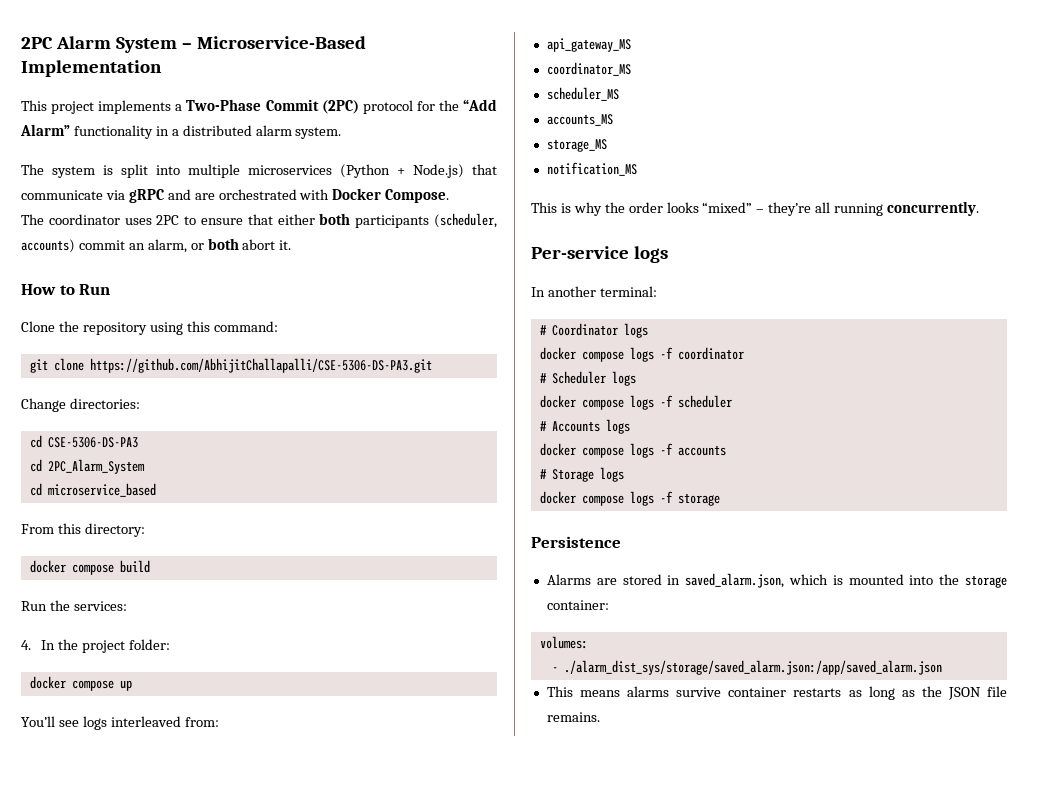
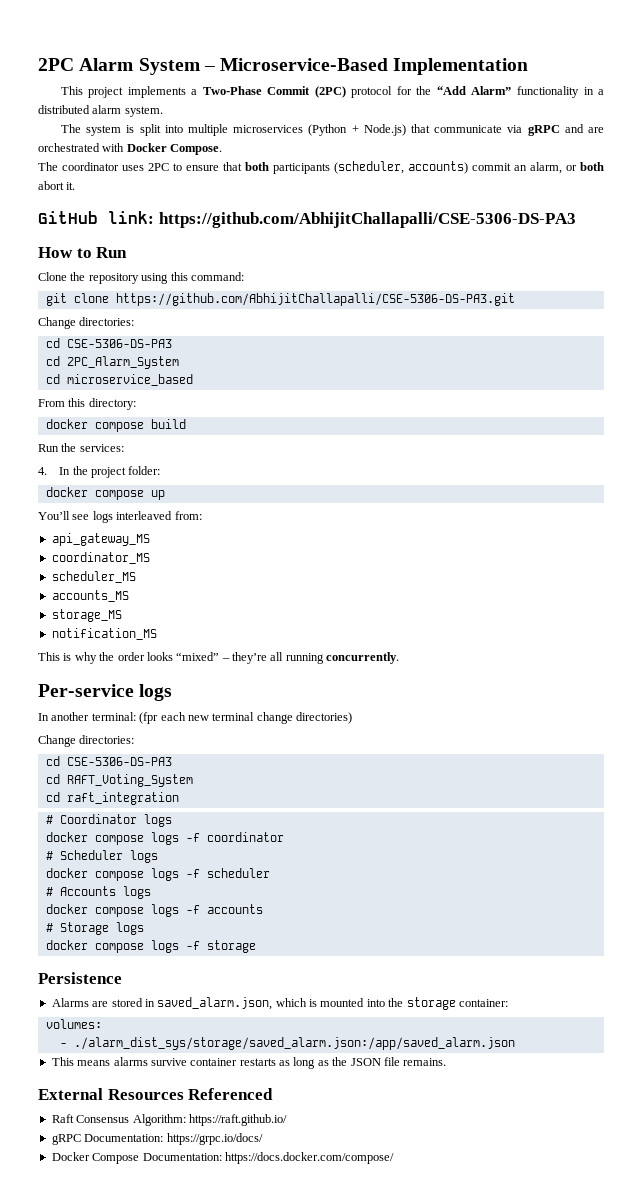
[277,214,315,225] either -> (242, 166) none
(292, 245) none -> [38,211,576,228] // GitHub link: https://github.com/AbhijitChallapalli/CSE-5306-DS-PA3
(657, 291) none -> [139,712,352,724] [38,735,135,747] [45,756,172,766] [45,774,193,787] [45,792,179,805] (fpr each new terminal change directories) // Change directories: // cd CSE-5306-DS-PA3 // cd RAFT_Voting_System // cd raft_integration
(600, 717) none -> [38,1088,274,1100] [51,1114,287,1126] [51,1133,263,1145] [51,1152,394,1164] // External Resources Referenced // Raft Consensus Algorithm: https://raft.github.io/ // gRPC Documentation: https://grpc.io/docs/ // Docker Compose Documentation: https://docs.docker.com/compose/

